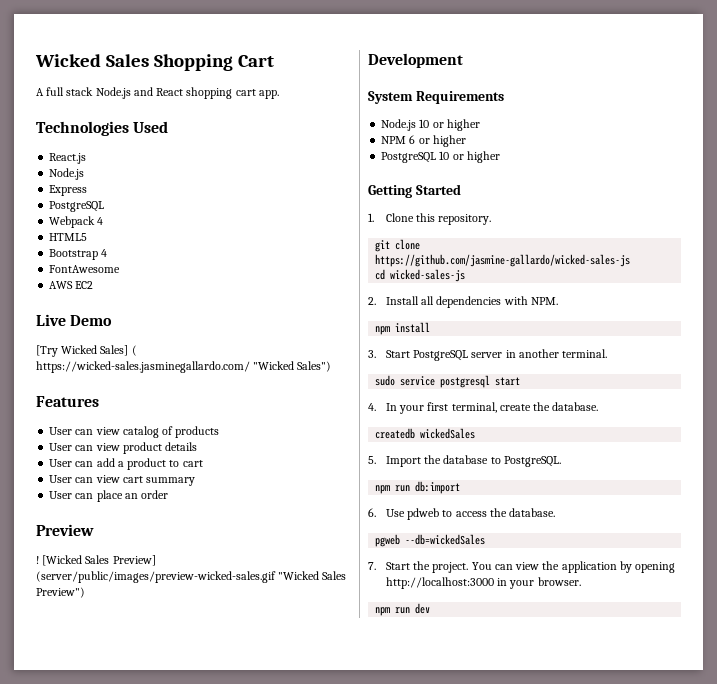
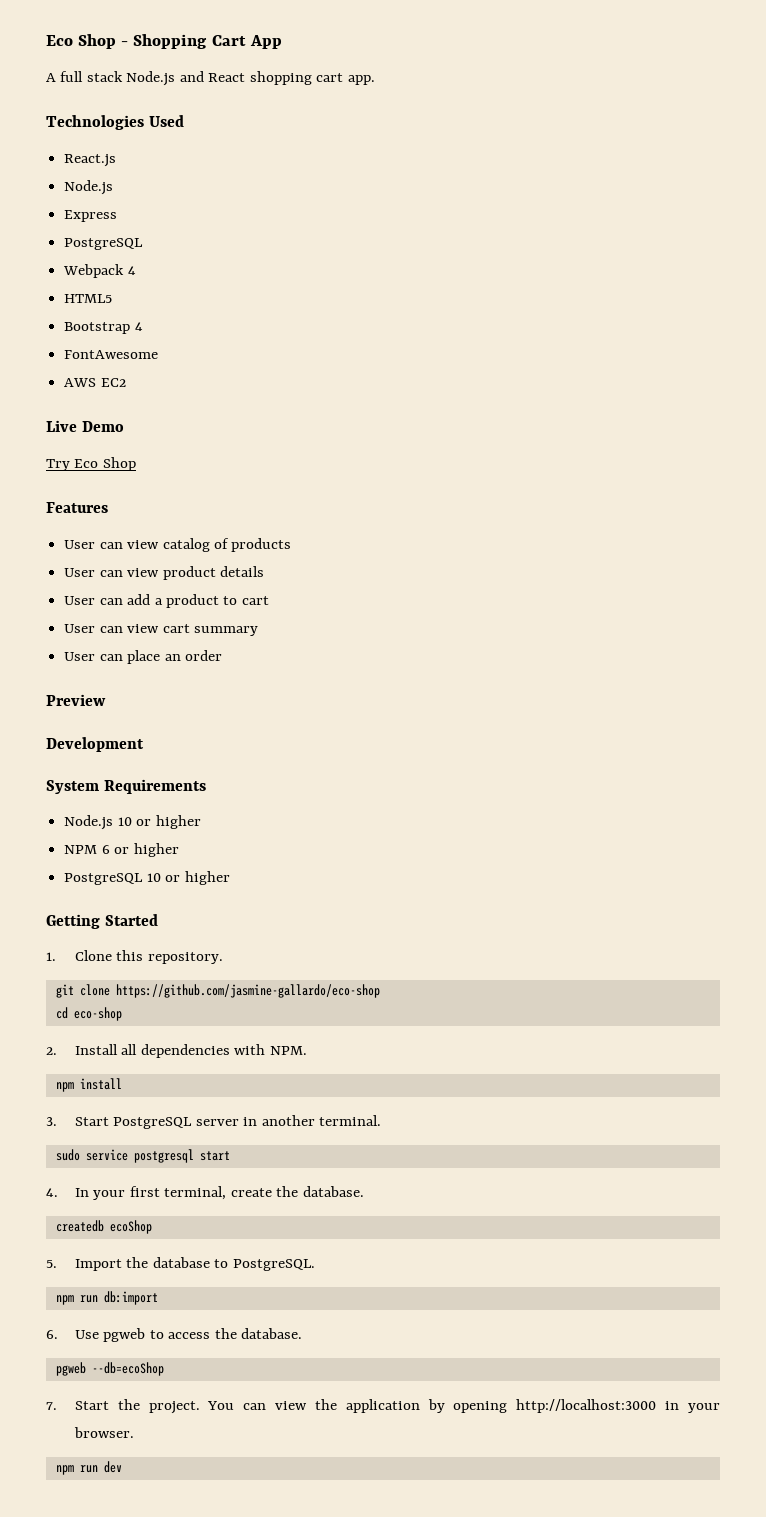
[35,54,149,67] Wicked Sales -> [46,34,129,49] Eco Shop -
(274, 61) none -> [249,35,282,49] App
[36,345,137,357] [36,361,332,373] [Try Wicked Sales] ( https://wicked-sales.jasminegallardo.com/ "Wicked Sales") -> [46,457,136,471] Try Eco Shop
[36,555,156,566] [36,571,347,583] [36,587,85,598] // ! [Wicked Sales Preview] (server/public/images/preview-wicked-sales.gif "Wicked Sales Preview") -> (106, 700) none
[375,254,631,267] https://github.com/jasmine-gallardo/wicked-sales-js -> [115,984,380,998] https://github.com/jasmine-gallardo/eco-shop
[390,269,466,282] wicked-sales-js -> [73,1007,122,1021] eco-shop
[420,428,476,439] wickedSales -> [109,1220,152,1234] ecoShop
[407,508,440,520] pdweb -> [103,1328,146,1342] pgweb
[405,534,486,545] --db=wickedSales -> [91,1362,164,1376] --db=ecoShop

